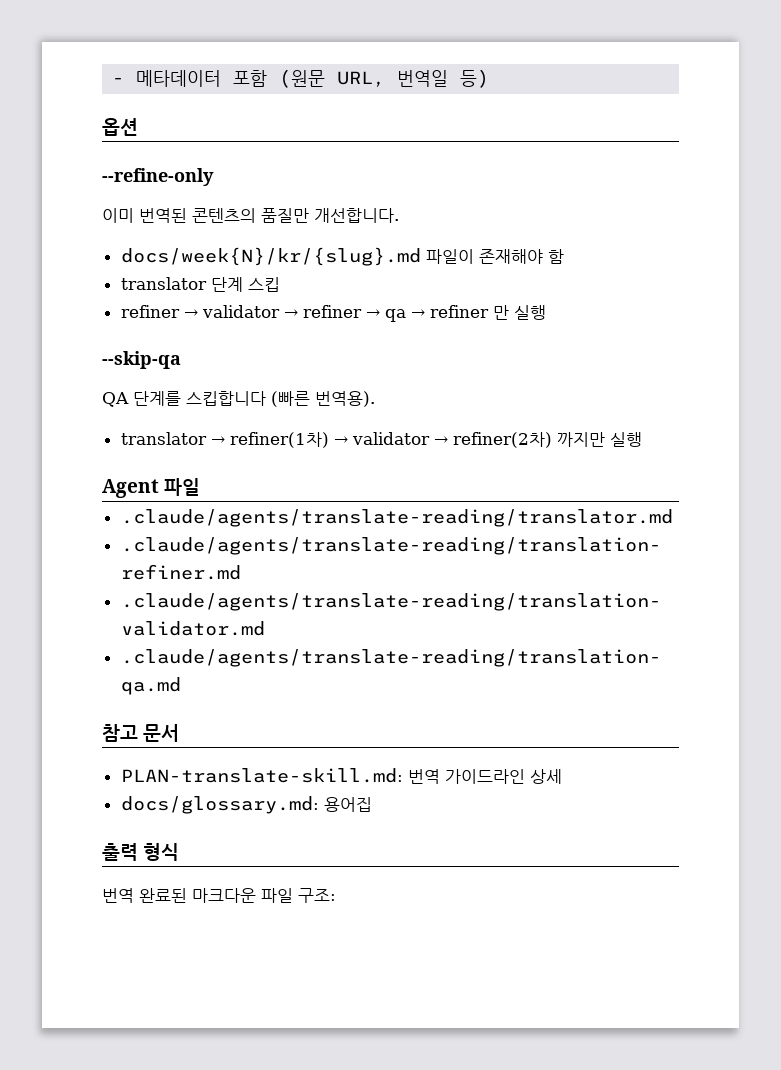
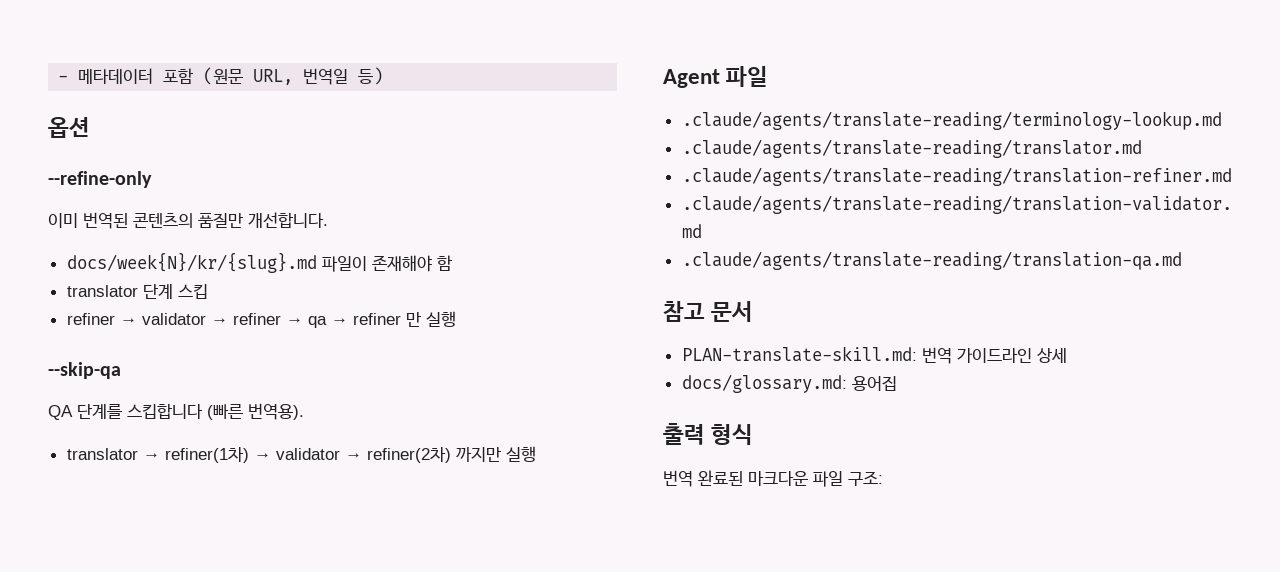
(201, 487) none -> [681,111,1222,130] // .claude/agents/translate-reading/terminology-lookup.md

